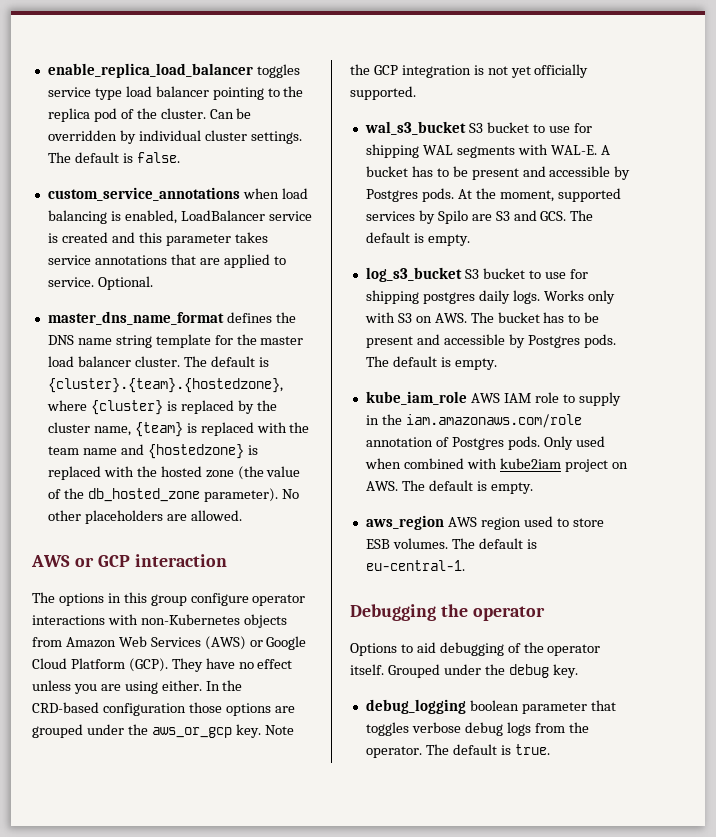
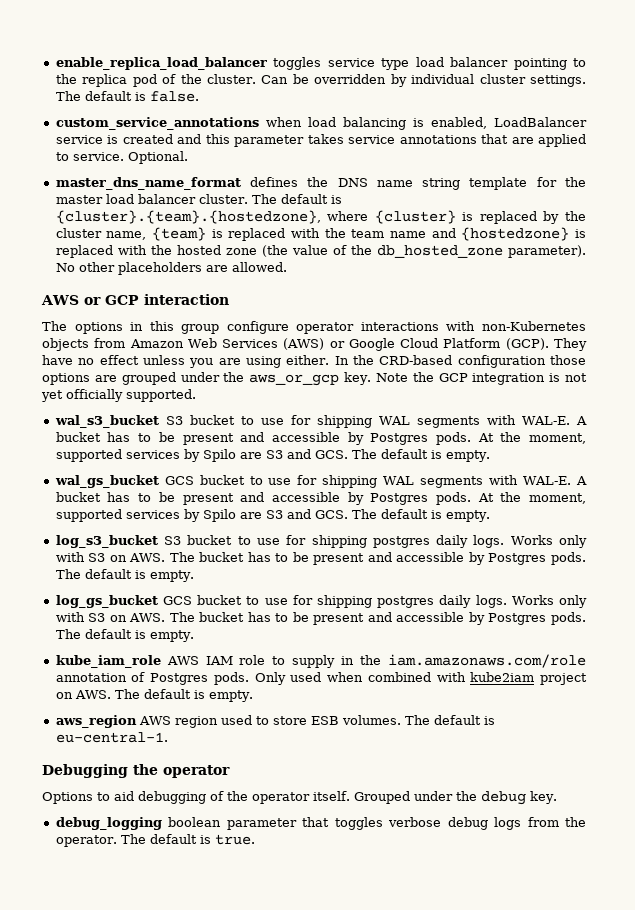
(470, 240) none -> [54,475,587,488] [55,492,586,505] [55,509,490,522] // wal_gs_bucket GCS bucket to use for shipping WAL segments with WAL-E. A bucket has to be present and accessible by Postgres pods. At the moment, supported services by Spilo are S3 and GCS. The default is empty.
(497, 364) none -> [55,595,587,608] [55,612,587,625] [55,629,194,642] // log_gs_bucket GCS bucket to use for shipping postgres daily logs. Works only with S3 on AWS. The bucket has to be present and accessible by Postgres pods. The default is empty.

